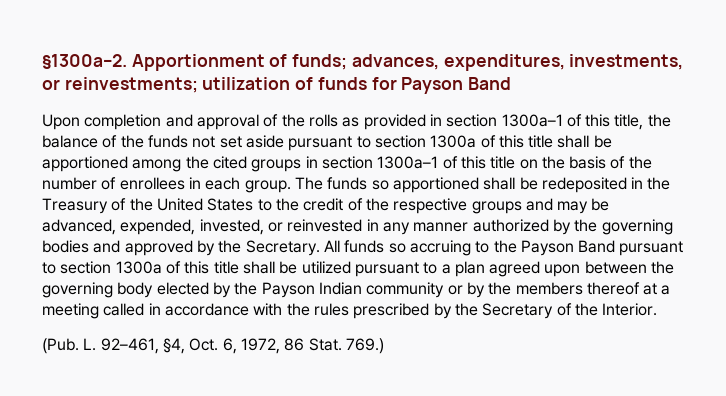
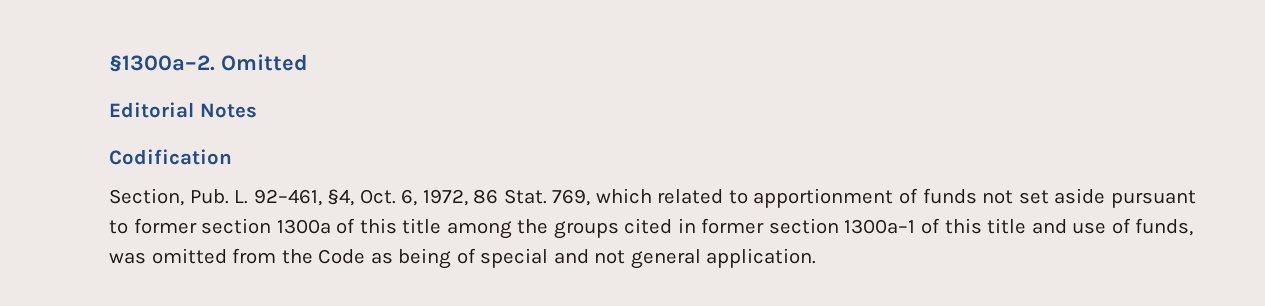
[131,54,684,71] [42,77,512,94] [42,114,671,130] [42,135,612,151] [42,156,652,172] [42,177,671,193] [42,198,610,214] [42,219,673,235] [42,240,684,256] [42,261,675,277] [42,282,671,298] [42,303,658,319] [42,338,79,354] Apportionment of funds; advances, expenditures, investments, or reinvestments; utilization of funds for Payson Band // Upon completion and approval of the rolls as provided in section 1300a–1 of this title, the balance of the funds not set aside pursuant to section 1300a of this title shall be apportioned among the cited groups in section 1300a–1 of this title on the basis of the number of enrollees in each group. The funds so apportioned shall be redeposited in the Treasury of the United States to the credit of the respective groups and may be advanced, expended, invested, or reinvested in any manner authorized by the governing bodies and approved by the Secretary. All funds so accruing to the Payson Band pursuant to section 1300a of this title shall be utilized pursuant to a plan agreed upon between the governing body elected by the Payson Indian community or by the members thereof at a meeting called in accordance with the rules prescribed by the Secretary of the Interior. // (Pub. -> [221,54,308,71] [109,102,257,118] [109,149,232,165] [109,188,229,206] Omitted // Editorial Notes // Codification // Section, Pub.
[345,338,384,354] 769.) -> [552,188,1196,208] [109,218,1194,239] [109,248,817,269] 769, which related to apportionment of funds not set aside pursuant to former section 1300a of this title among the groups cited in former section 1300a–1 of this title and use of funds, was omitted from the Code as being of special and not general application.

